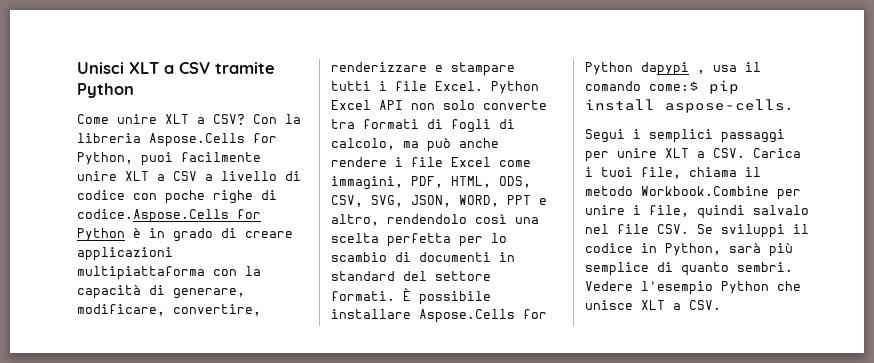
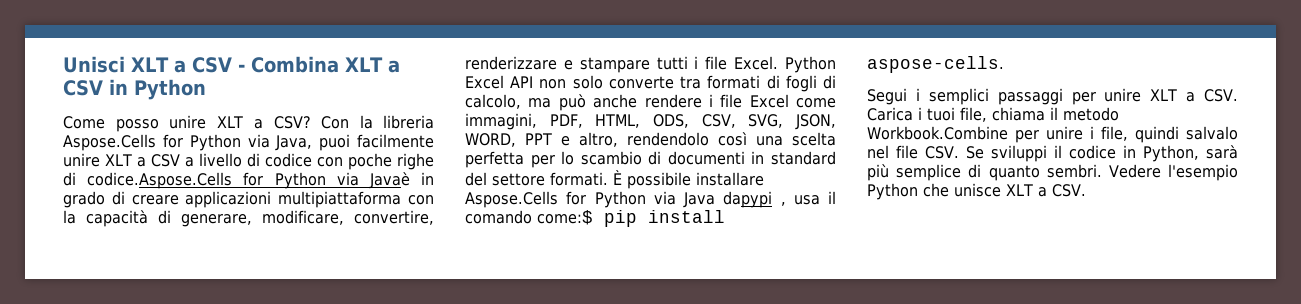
[215,62,275,74] tramite -> [237,56,400,73] [63,79,128,96] - Combina XLT a CSV in
(109, 119) none -> [115,119,159,132] posso
[77,152,133,165] Python, -> [189,134,313,151] Python via Java,
[133,228,141,238] è -> [336,172,410,189] via Javaè
(633, 68) none -> [653,191,715,208] via Java

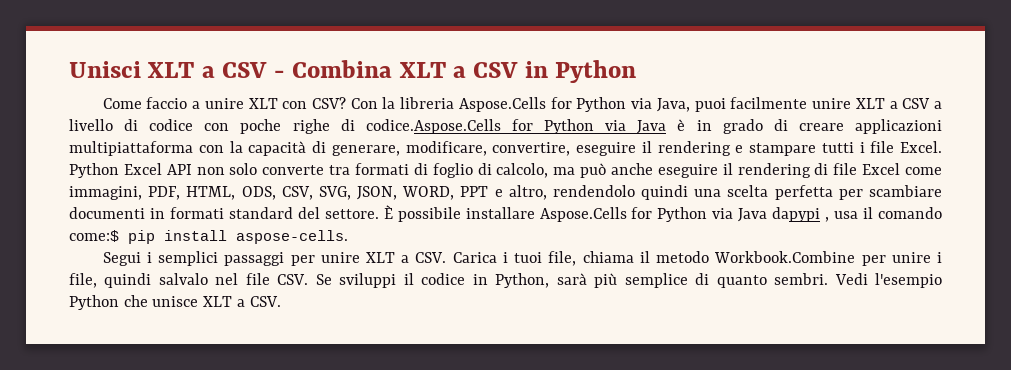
[115,115,263,132] posso unire XLT a -> [146,97,308,109] faccio a unire XLT con
[368,172,410,189] Javaè -> [637,119,686,134] Java è
[465,56,557,70] renderizzare -> [576,141,731,156] eseguire il rendering
[785,75,817,92] fogli -> [432,163,473,178] foglio
[644,94,713,108] rendere i -> [657,163,829,178] eseguire il rendering di
[718,132,747,146] così -> [641,185,689,200] quindi
[561,151,662,165] lo scambio di -> [868,185,942,197] scambiare
(765, 157) none -> [169,207,224,219] formati
[492,172,608,186] settore formati. -> [324,209,379,219] settore.
[1108,164,1161,178] Vedere -> [834,273,868,285] Vedi

